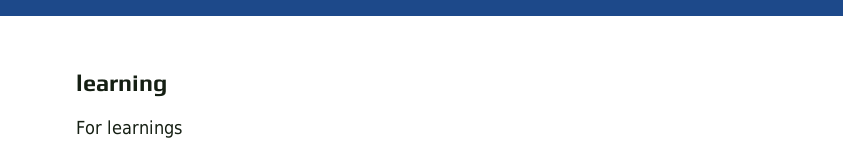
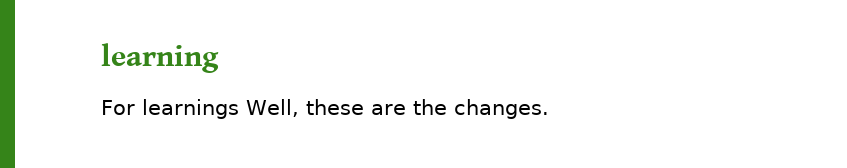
(182, 129) none -> [245,99,549,119] Well, these are the changes.

